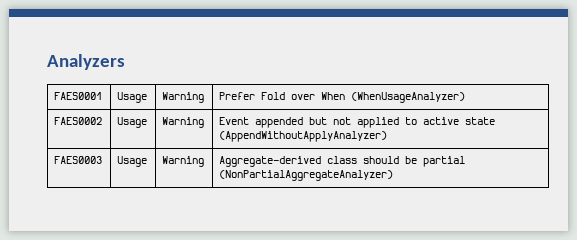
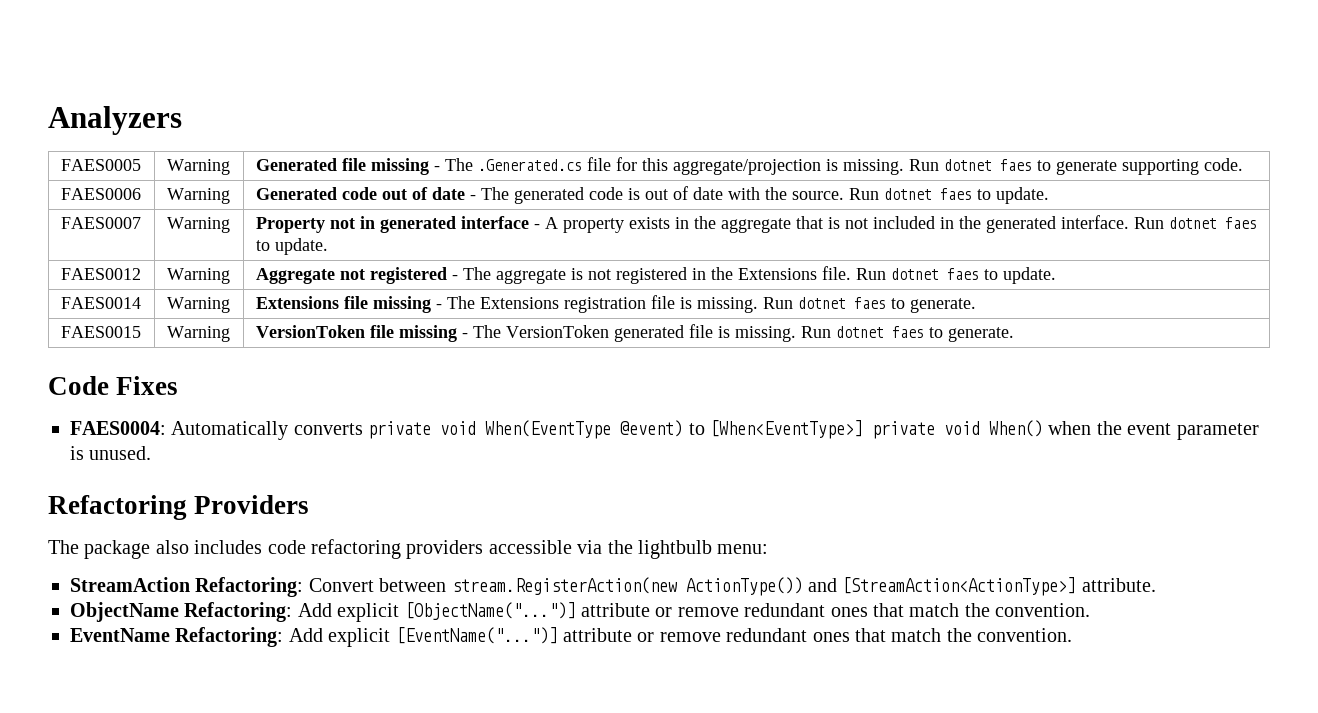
[54,92,103,100] [117,92,148,103] [162,92,205,103] [219,92,466,103] [54,117,103,125] [117,117,148,128] [162,117,205,128] [219,117,496,128] [219,131,388,142] [54,156,103,164] [117,156,148,167] [162,156,205,167] [219,156,466,167] [219,170,394,181] FAES0001 | Usage | Warning | Prefer Fold over When (WhenUsageAnalyzer) // FAES0002 | Usage | Warning | Event appended but not applied to active state (AppendWithoutApplyAnalyzer) // FAES0003 | Usage | Warning | Aggregate-derived class should be partial (NonPartialAggregateAnalyzer) -> [60,159,141,171] [166,159,230,175] [255,157,1243,175] [60,188,141,200] [166,188,230,204] [255,186,1049,204] [60,217,141,229] [166,217,230,233] [255,215,1257,233] [255,238,328,255] [60,268,141,280] [166,268,230,284] [255,266,1056,284] [60,297,141,309] [166,297,230,313] [255,295,976,313] [60,326,141,338] [166,326,230,342] [255,324,1014,342] [48,376,179,395] [70,420,1259,440] [70,446,152,460] [48,495,310,520] [48,539,769,559] [70,577,1156,597] [70,602,1091,622] [70,627,1073,647] FAES0005 | Warning | Generated file missing - The .Generated.cs file for this aggregate/projection is missing. Run dotnet faes to generate supporting code. // FAES0006 | Warning | Generated code out of date - The generated code is out of date with the source. Run dotnet faes to update. // FAES0007 | Warning | Property not in generated interface - A property exists in the aggregate that is not included in the generated interface. Run dotnet faes to update. // FAES0012 | Warning | Aggregate not registered - The aggregate is not registered in the Extensions file. Run dotnet faes to update. // FAES0014 | Warning | Extensions file missing - The Extensions registration file is missing. Run dotnet faes to generate. // FAES0015 | Warning | VersionToken file missing - The VersionToken generated file is missing. Run dotnet faes to generate. // Code Fixes // FAES0004: Automatically converts private void When(EventType @event) to [When<EventType>] private void When() when the event parameter is unused. // Refactoring Providers // The package also includes code refactoring providers accessible via the lightbulb menu: // StreamAction Refactoring: Convert between stream.RegisterAction(new ActionType()) and [StreamAction<ActionType>] attribute. // ObjectName Refactoring: Add explicit [ObjectName("...")] attribute or remove redundant ones that match the convention. // EventName Refactoring: Add explicit [EventName("...")] attribute or remove redundant ones that match the convention.

